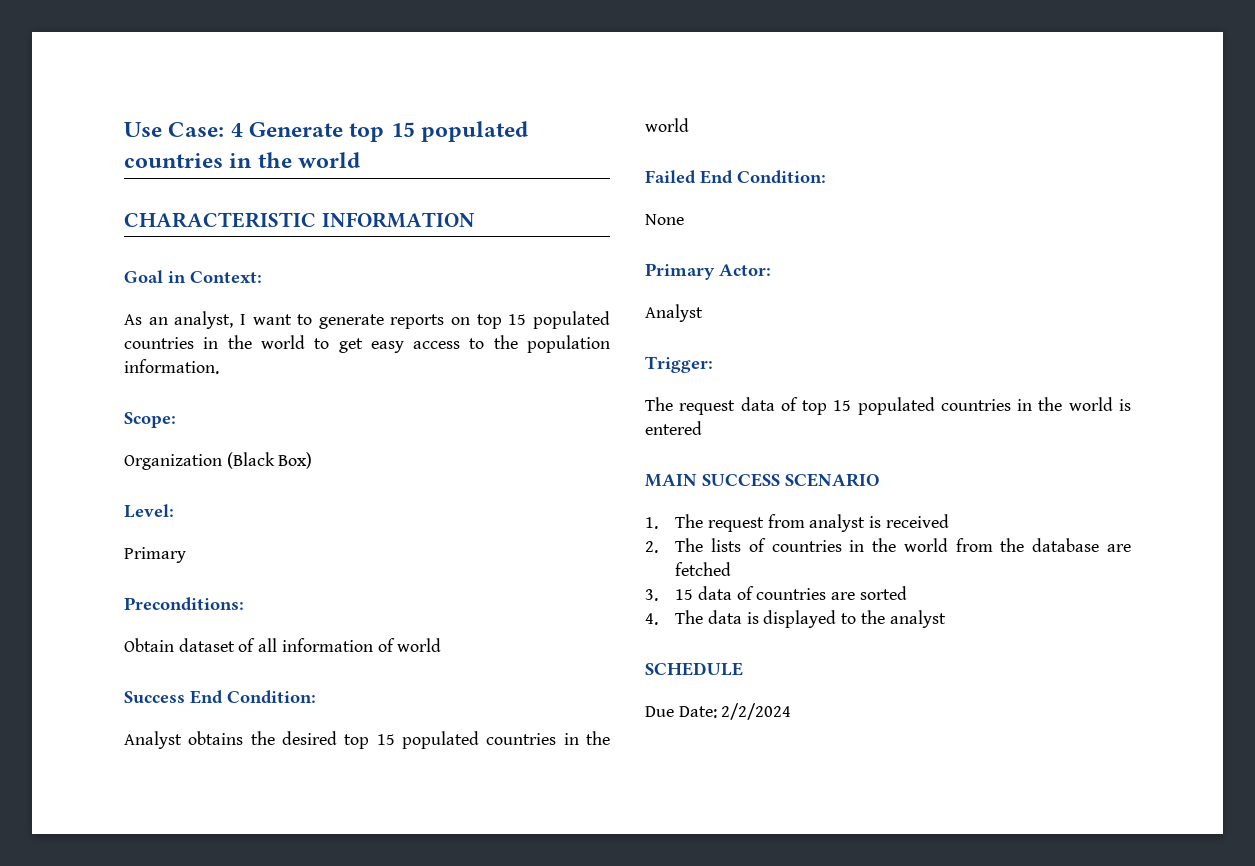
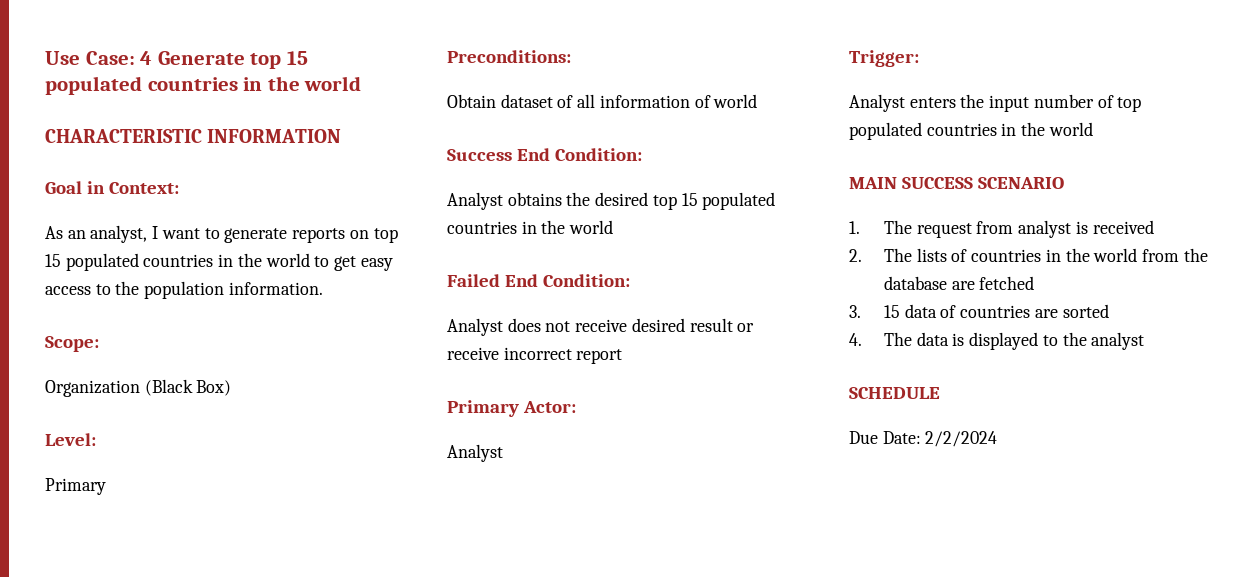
[645,214,684,225] // None -> [447,318,755,336] [447,347,623,364] // Analyst does not receive desired result or receive incorrect report
[645,397,775,415] The request data -> [849,94,1094,112] Analyst enters the input number
[833,397,1131,415] [645,421,702,435] 15 populated countries in the world is entered -> [849,122,1093,140] populated countries in the world

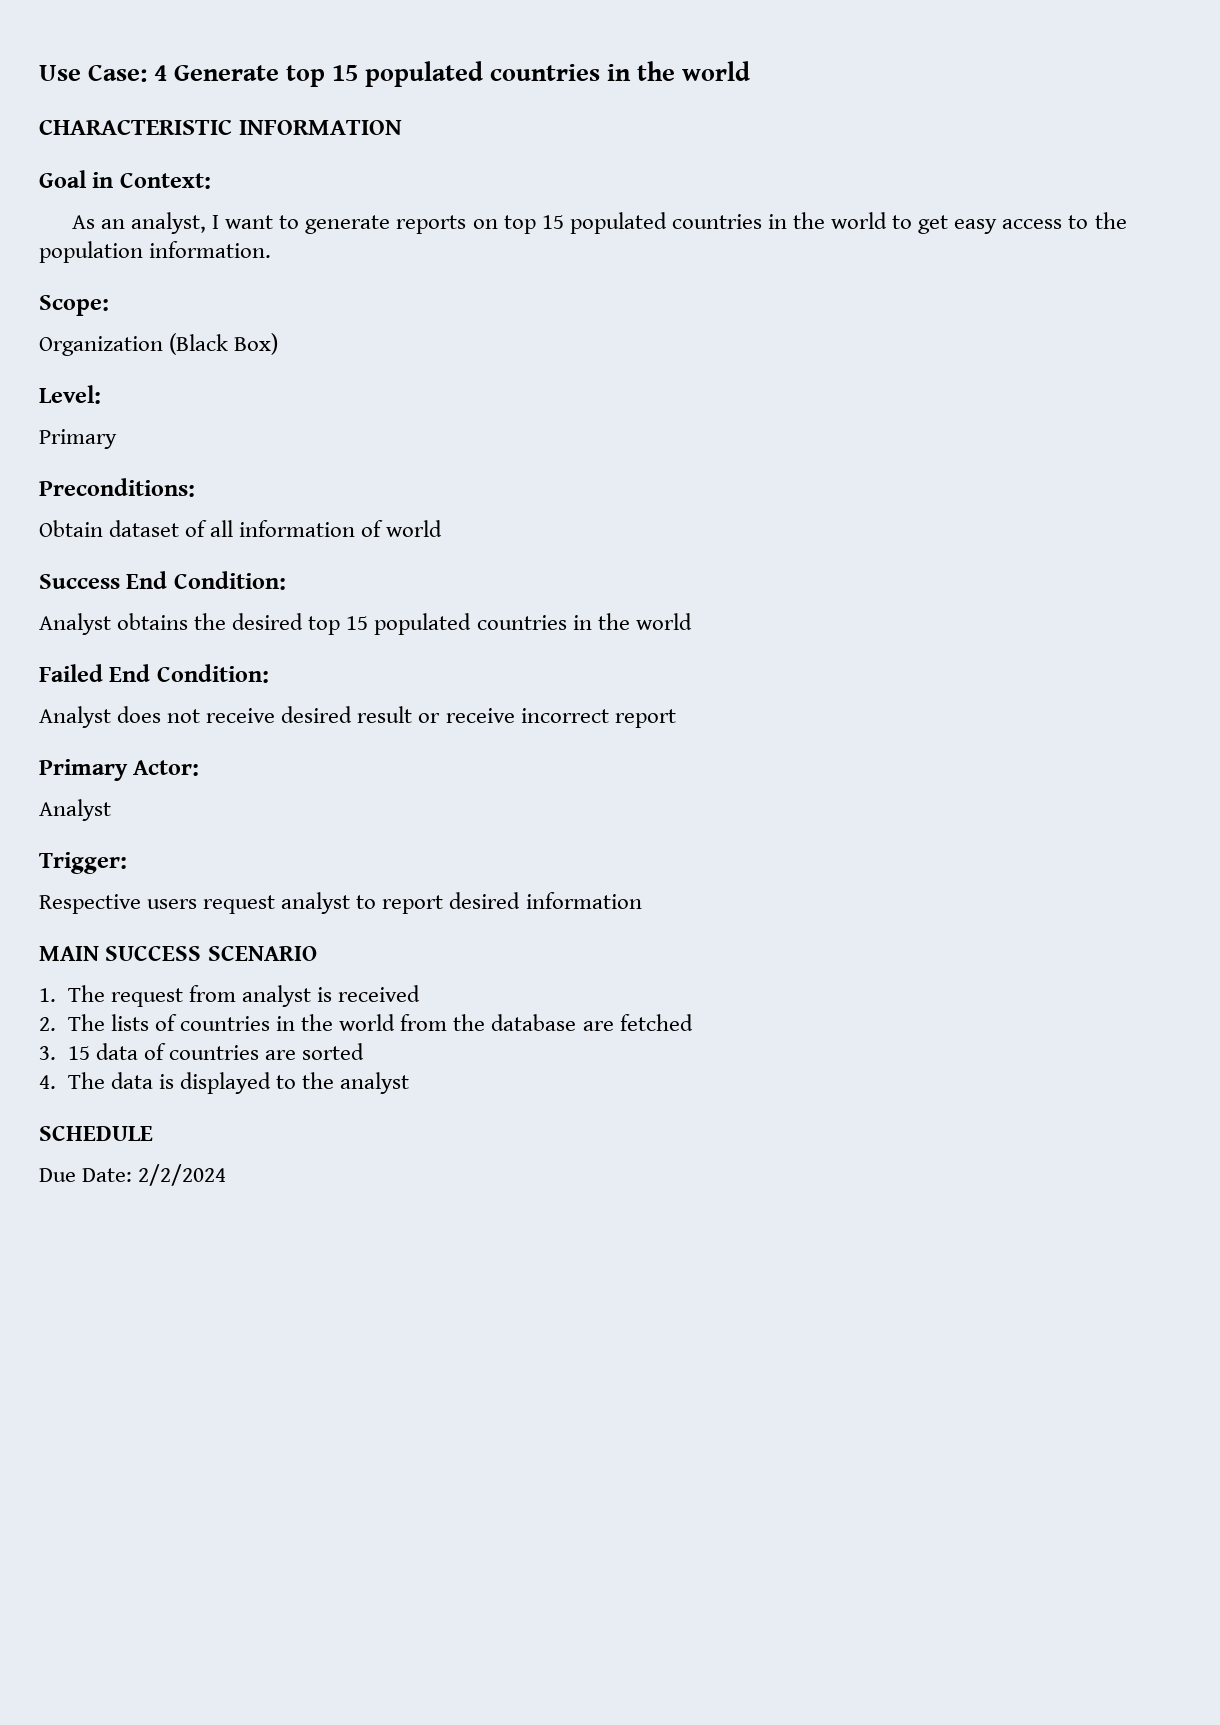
[849,94,1142,112] [849,122,1093,140] Analyst enters the input number of top populated countries in the world -> [39,892,642,914] Respective users request analyst to report desired information

